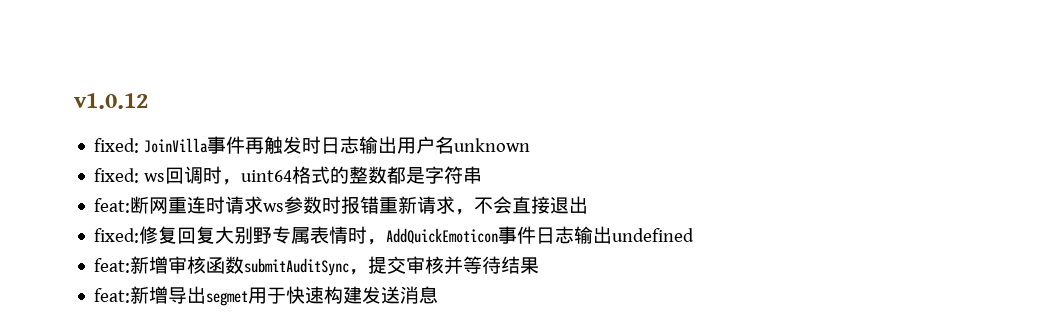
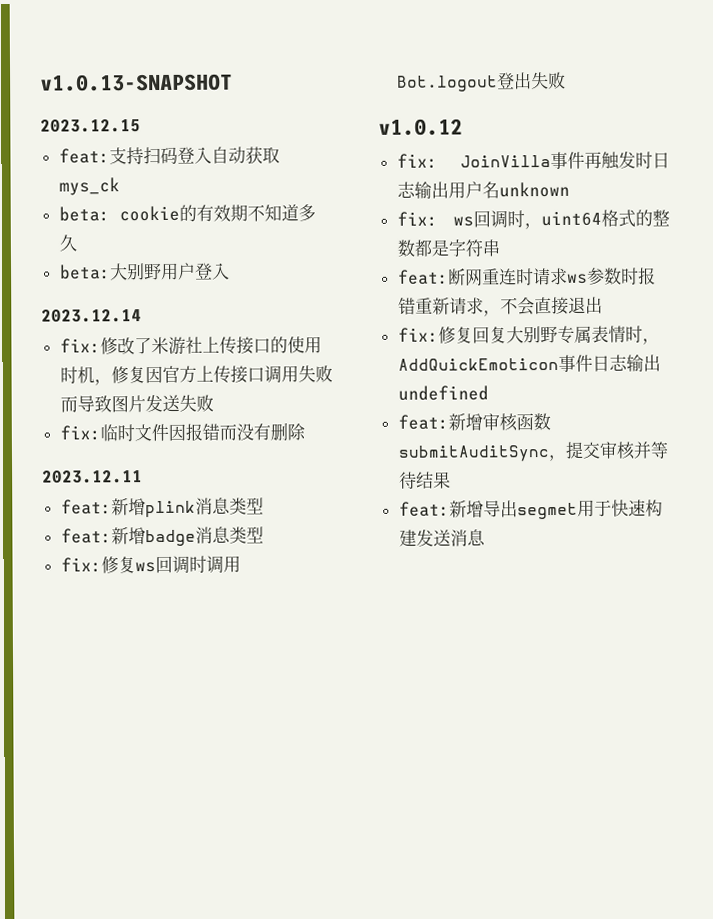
(74, 101) none -> [40,73,233,92] [40,119,141,133] [58,146,280,165] [58,177,120,196] [58,204,316,222] [58,234,77,252] [59,262,230,281] [41,309,142,323] [59,336,322,355] [59,365,333,386] [59,394,214,413] [59,422,306,442] [42,470,143,484] [60,497,264,518] [60,526,264,547] [60,555,241,574] [396,71,566,92] v1.0.13-SNAPSHOT // 2023.12.15 // feat:支持扫码登入自动获取mys_ck // beta: cookie的有效期不知道多久 // beta:大别野用户登入 // 2023.12.14 // fix:修改了米游社上传接口的使用时机，修复因官方上传接口调用失败而导致图片发送失败 // fix:临时文件因报错而没有删除 // 2023.12.11 // feat:新增plink消息类型 // feat:新增badge消息类型 // fix:修复ws回调时调用Bot.logout登出失败 //
[94,138,140,153] fixed: -> [396,153,438,169] fix:
[94,168,140,183] fixed: -> [396,211,438,227] fix:
[94,228,140,243] fixed: -> [397,327,439,343] fix:

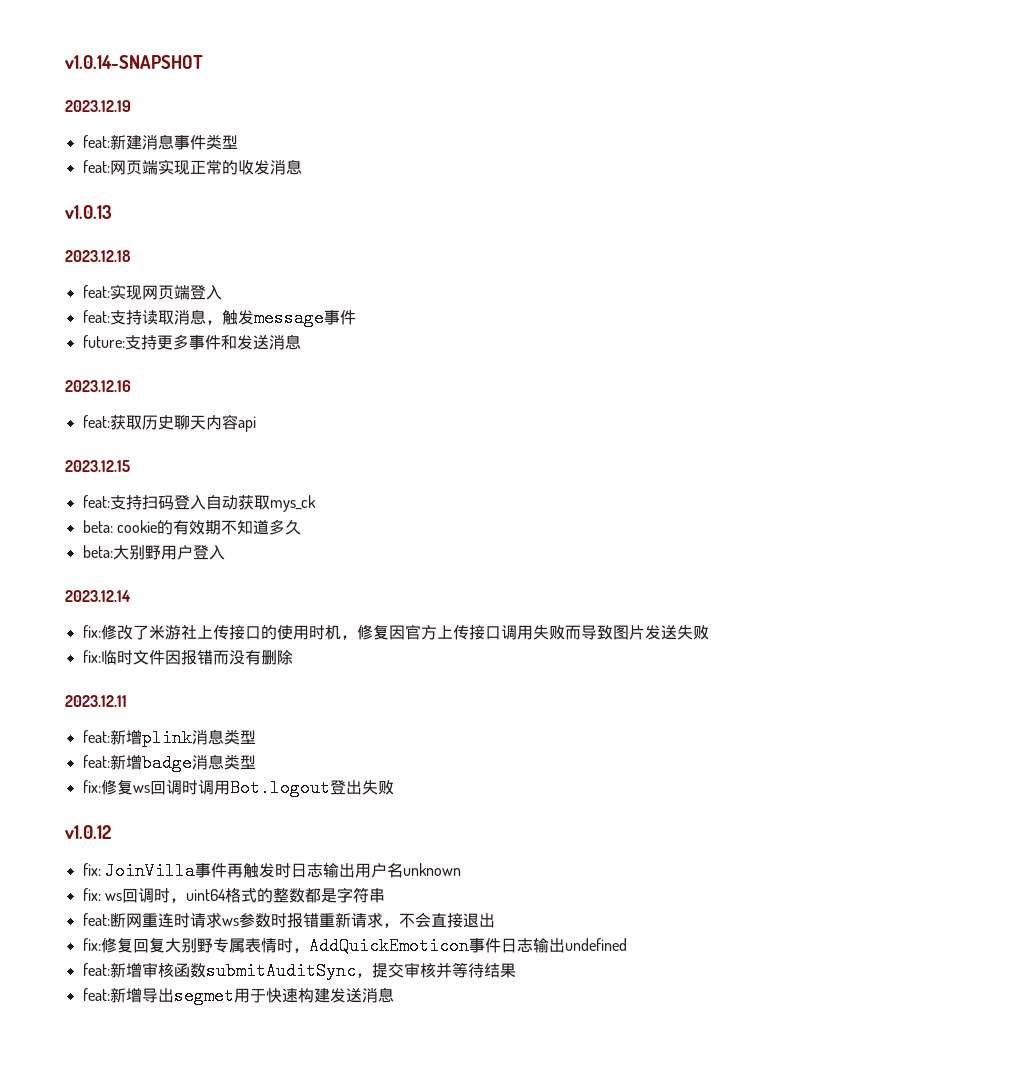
[40,73,233,92] v1.0.13-SNAPSHOT -> [65,55,203,69] [65,100,131,112] [82,134,238,150] [82,159,302,175] [65,205,112,219] [65,250,131,262] [82,284,222,300] [82,309,356,327] [82,334,301,350] [65,380,131,392] [82,414,256,432] v1.0.14-SNAPSHOT // 2023.12.19 // feat:新建消息事件类型 // feat:网页端实现正常的收发消息 // v1.0.13 // 2023.12.18 // feat:实现网页端登入 // feat:支持读取消息，触发message事件 // future:支持更多事件和发送消息 // 2023.12.16 // feat:获取历史聊天内容api

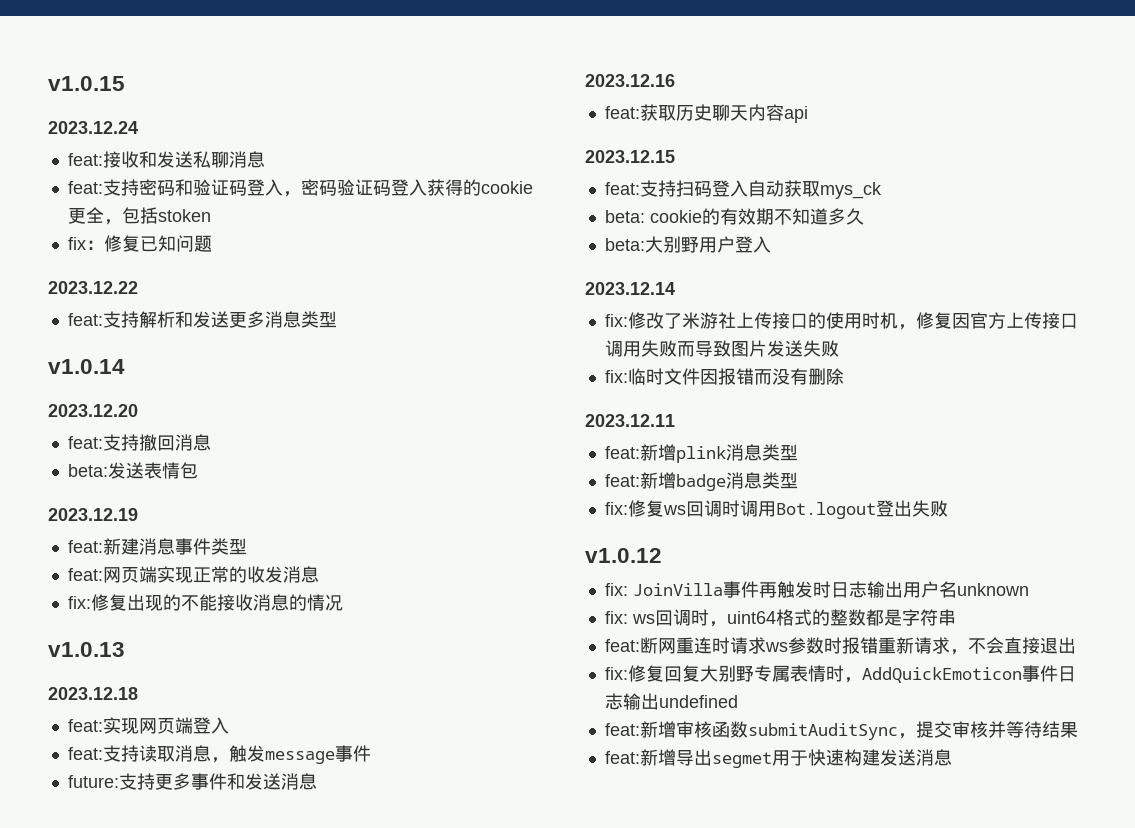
[65,55,203,69] v1.0.14-SNAPSHOT -> [48,76,125,91] [48,121,138,134] [67,151,265,168] [67,179,533,197] [67,207,211,225] [67,235,212,252] [48,281,138,294] [67,311,337,328] [48,359,125,374] [48,404,138,417] [67,434,211,451] [67,462,198,479] v1.0.15 // 2023.12.24 // feat:接收和发送私聊消息 // feat:支持密码和验证码登入，密码验证码登入获得的cookie更全，包括stoken // fix：修复已知问题 // 2023.12.22 // feat:支持解析和发送更多消息类型 // v1.0.14 // 2023.12.20 // feat:支持撤回消息 // beta:发送表情包
(302, 167) none -> [67,594,343,611] // fix:修复出现的不能接收消息的情况

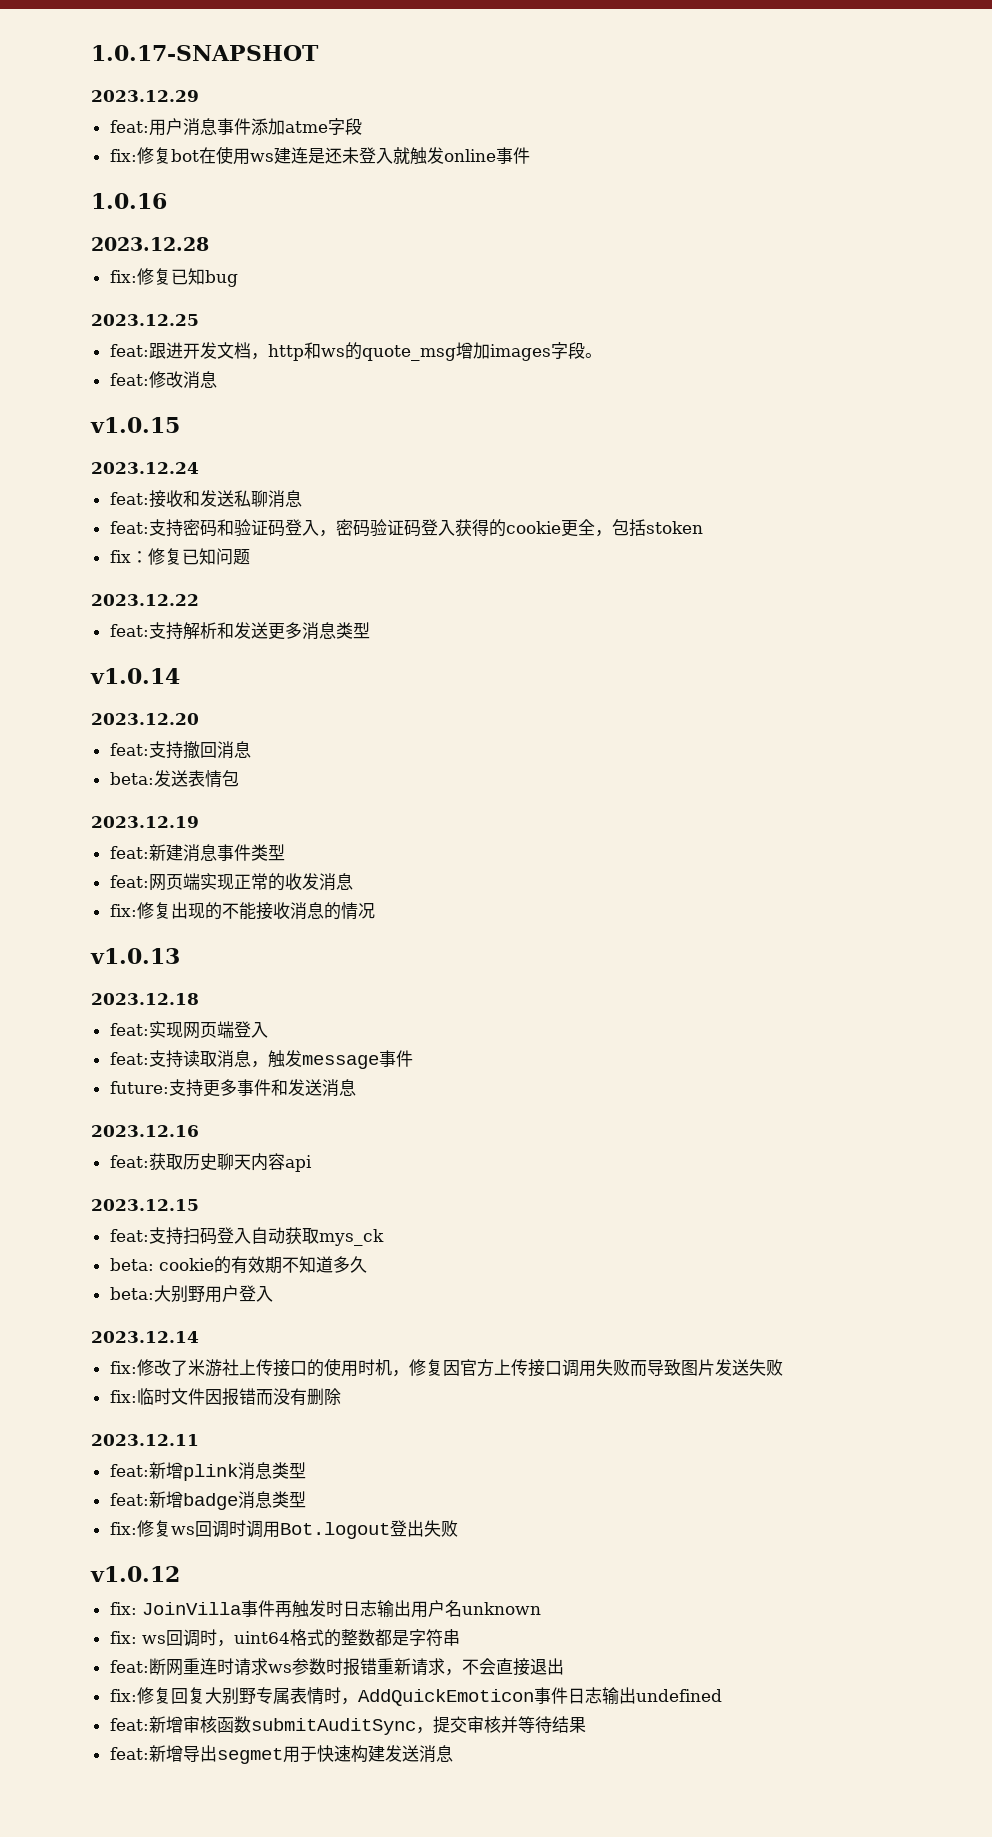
(48, 83) none -> [91,45,319,61] [91,90,199,102] [109,118,362,136] [109,146,530,165] [91,193,167,209] [91,237,209,251] [109,268,238,287] [91,314,199,326] [109,342,602,361] [109,371,217,389] 1.0.17-SNAPSHOT // 2023.12.29 // feat:用户消息事件添加atme字段 // fix:修复bot在使用ws建连是还未登入就触发online事件 // 1.0.16 // 2023.12.28 // fix:修复已知bug // 2023.12.25 // feat:跟进开发文档，http和ws的quote_msg增加images字段。 // feat:修改消息 //

